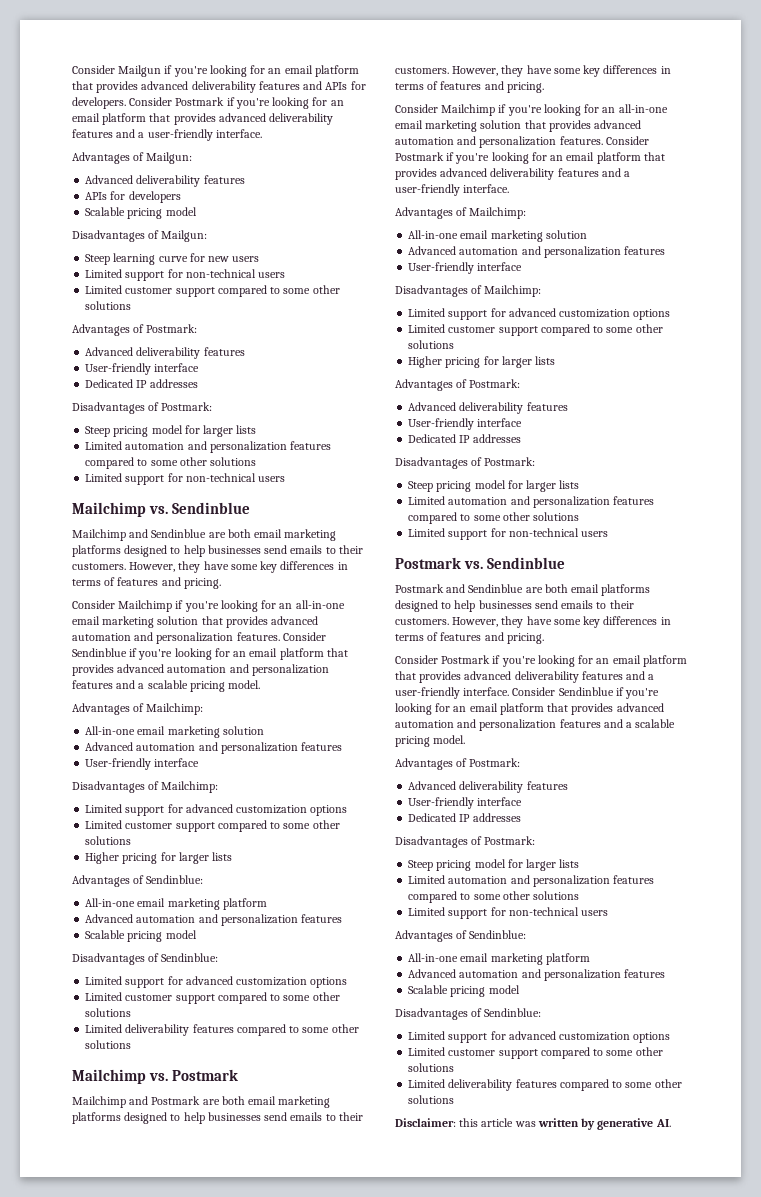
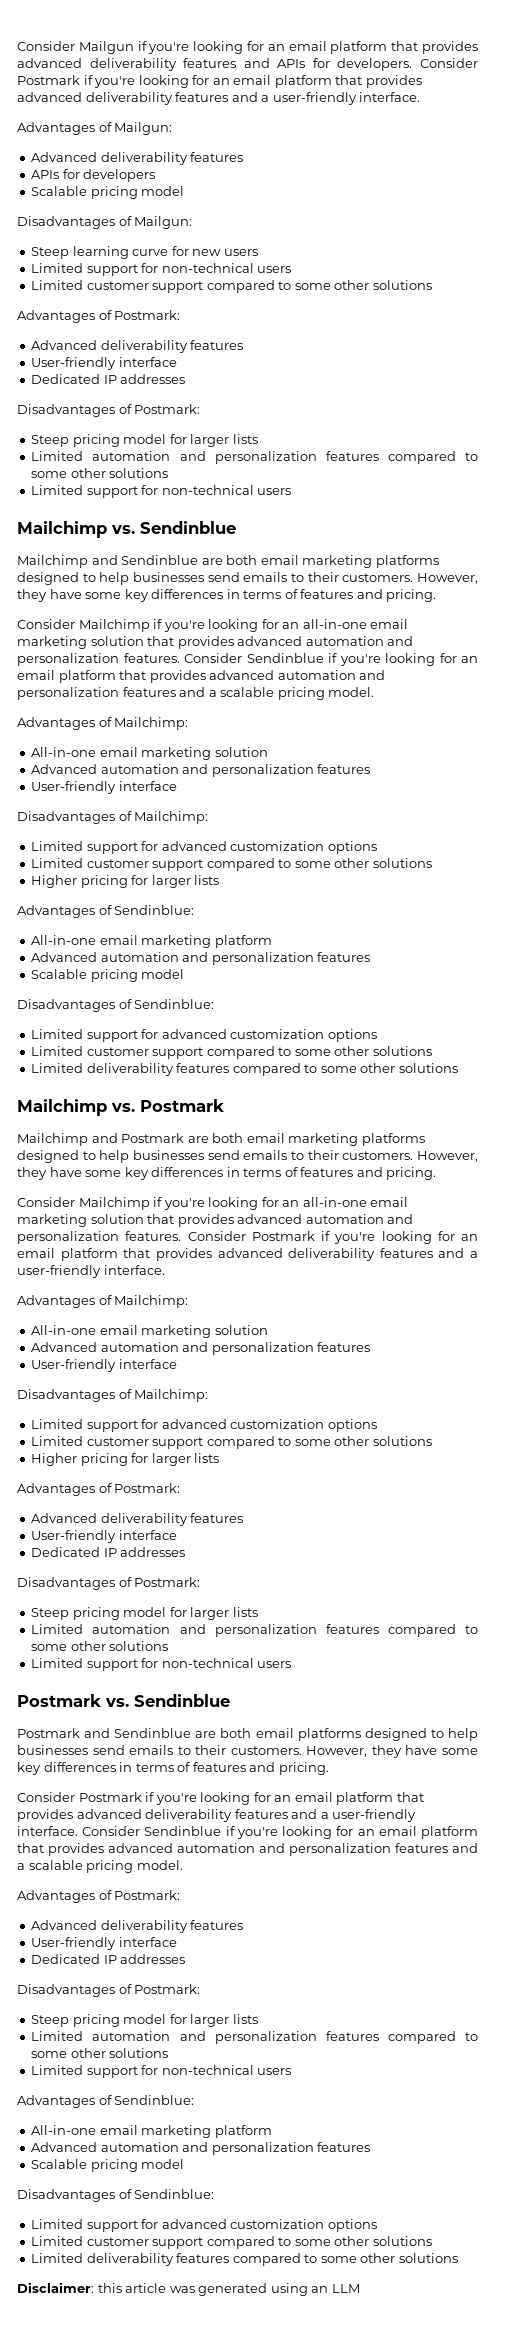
[537,1118,671,1130] written by generative AI. -> [198,2283,360,2296] generated using an LLM

